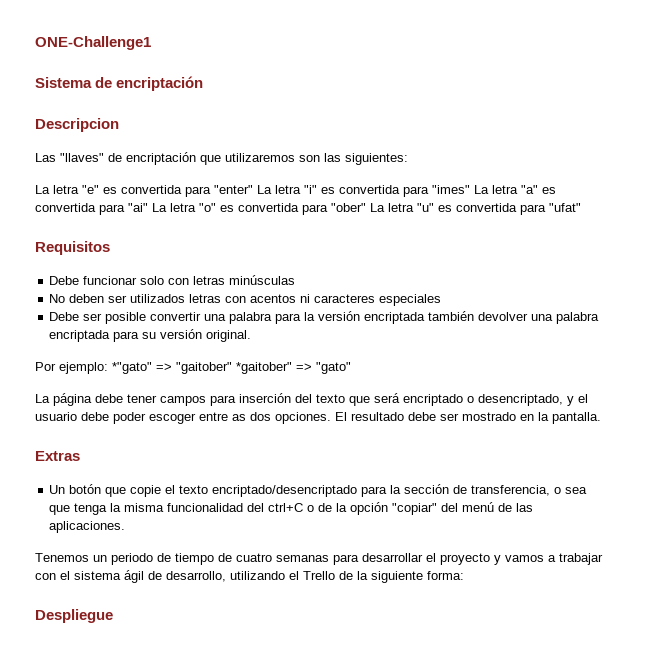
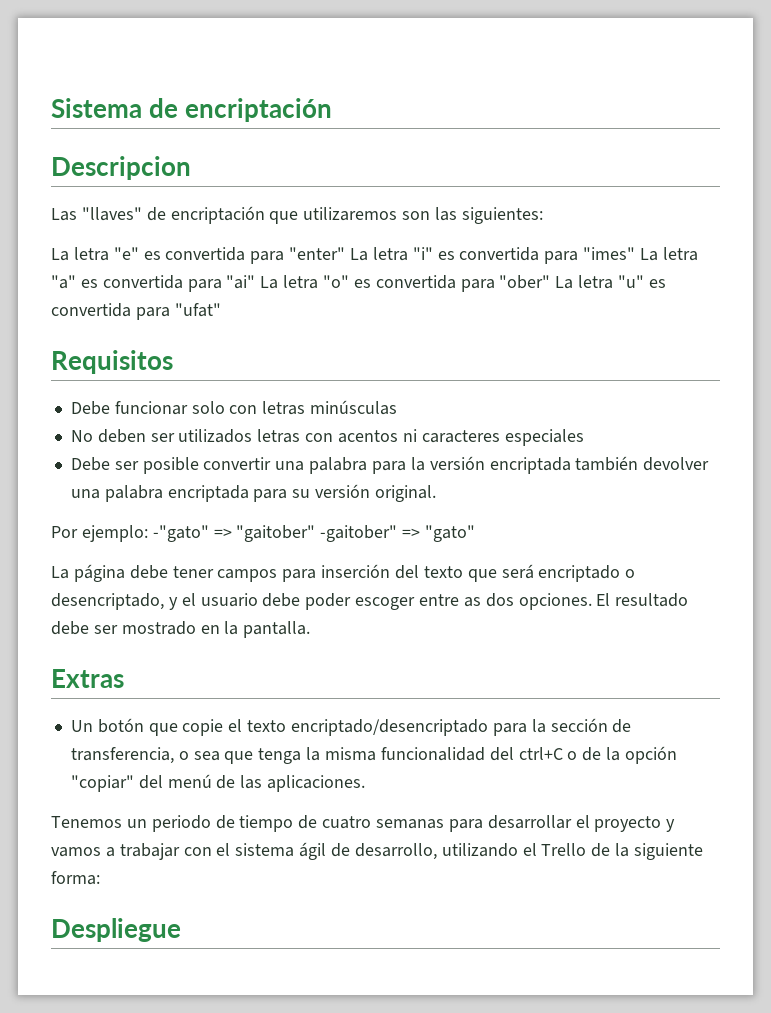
[35,36,151,50] ONE-Challenge1 // -> (51, 108) none
[112,362,152,374] *"gato" -> [152,525,209,542] -"gato"
[236,362,292,374] *gaitober" -> [320,525,398,542] -gaitober"

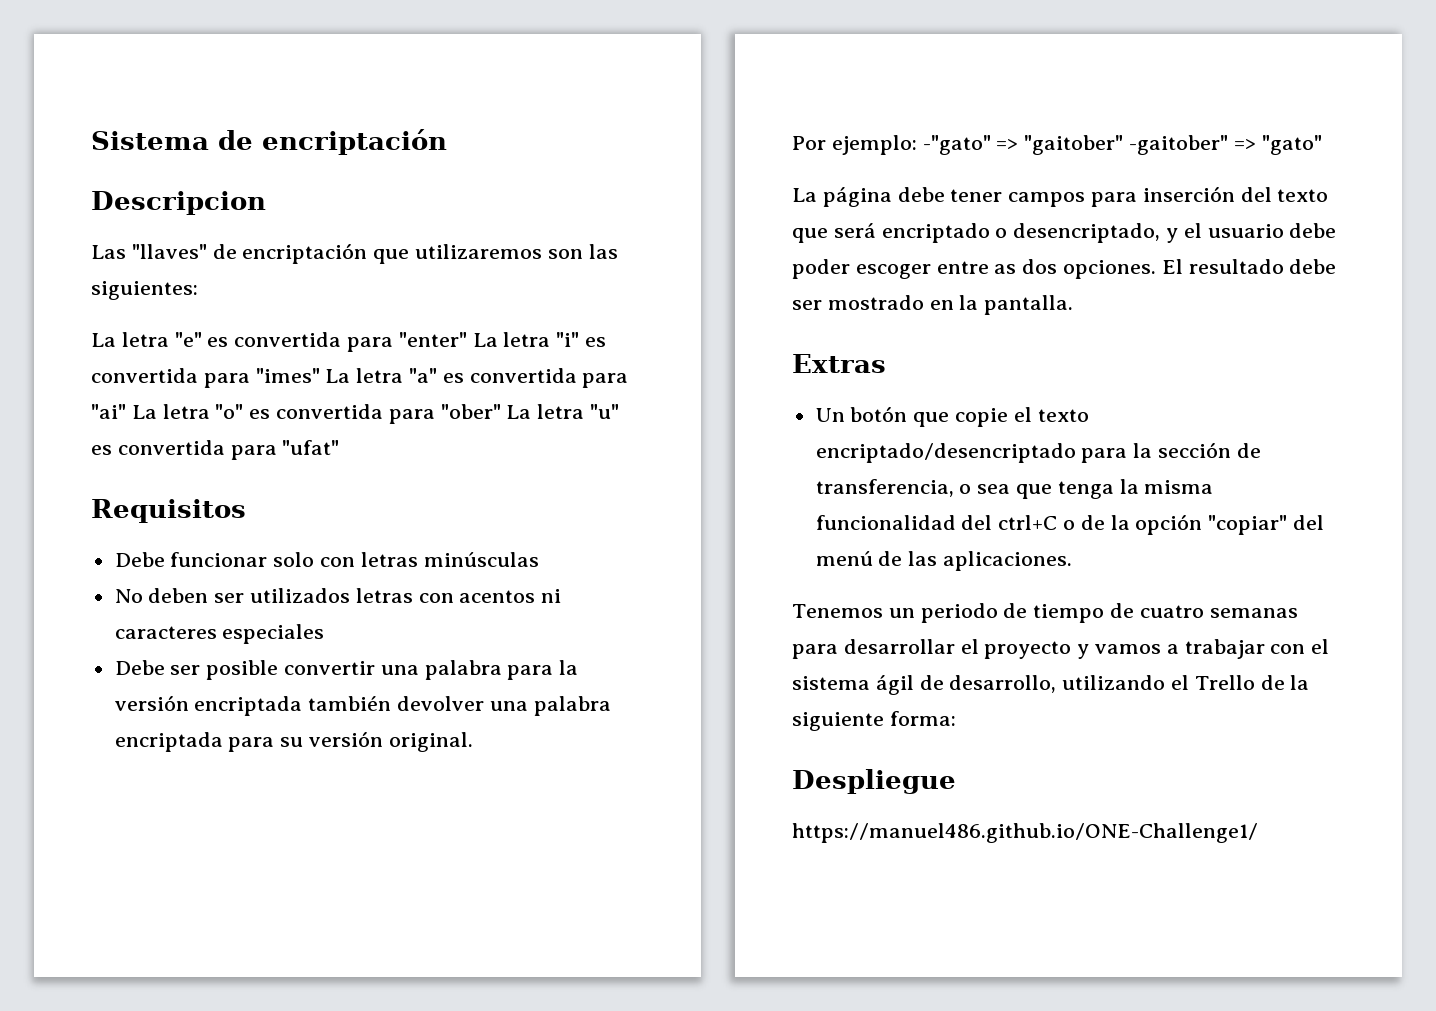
(181, 930) none -> [792,823,1258,843] // https://manuel486.github.io/ONE-Challenge1/

